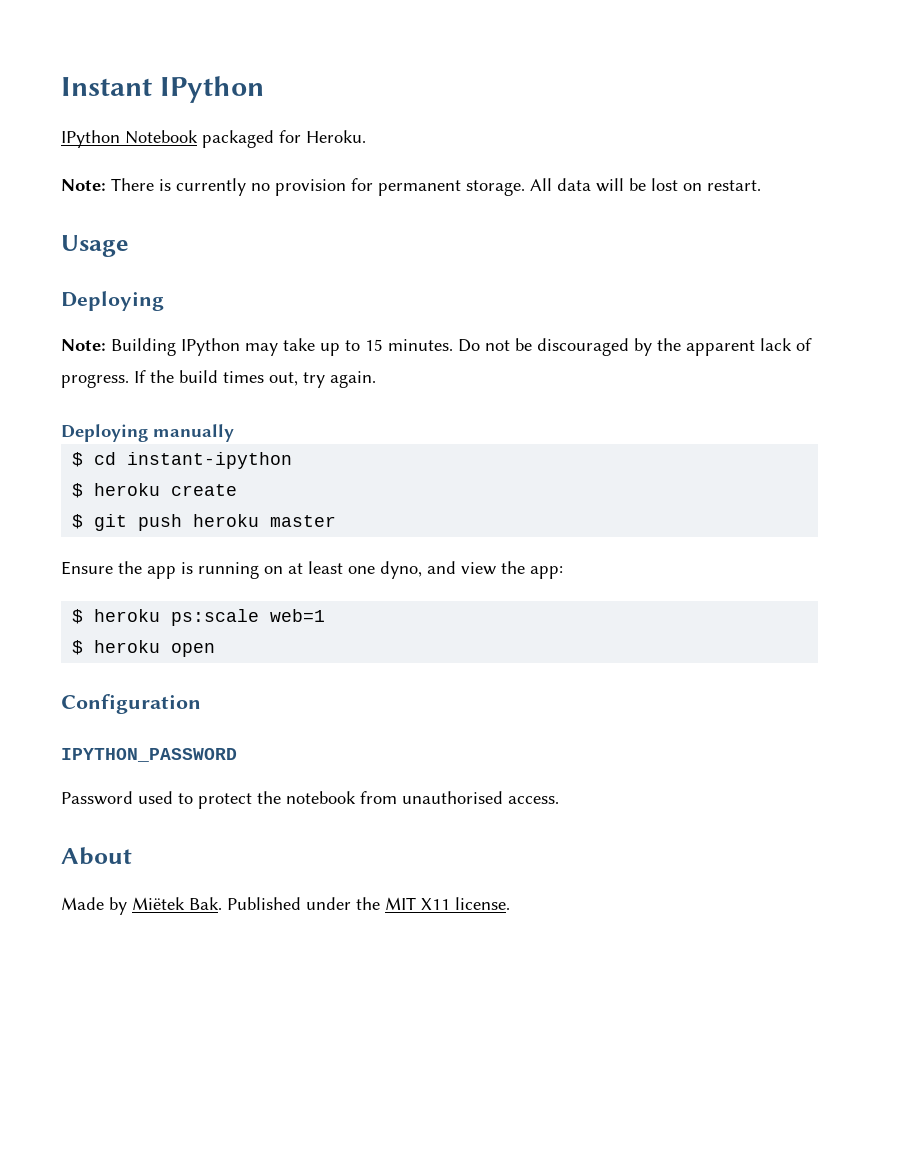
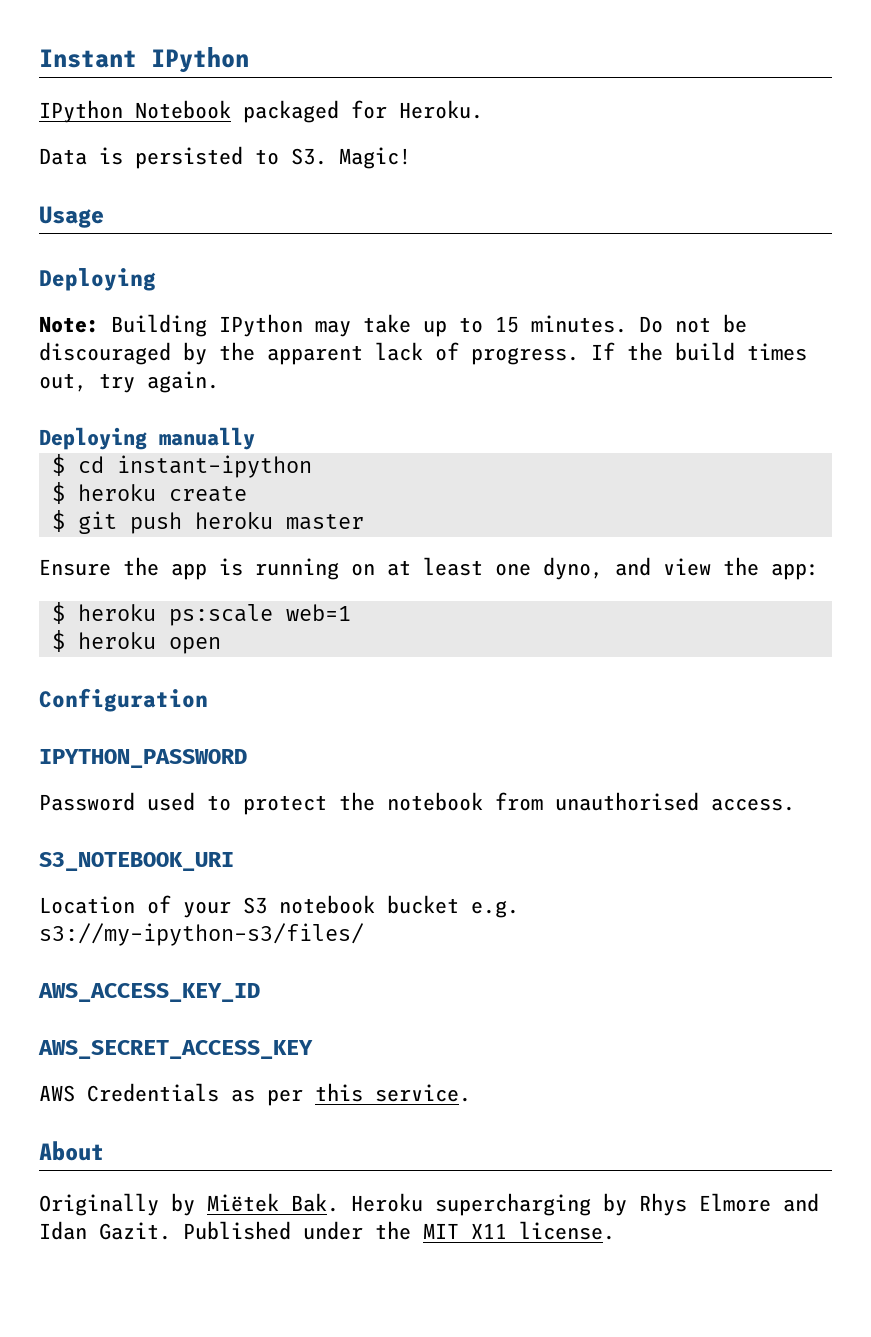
[61,178,761,196] Note: There is currently no provision for permanent storage. All data will be lost on restart. -> [39,146,411,169] Data is persisted to S3. Magic!
(559, 800) none -> [39,852,234,871] [39,895,519,918] [39,923,364,946] [38,983,260,1002] [38,1040,313,1059] [39,1083,471,1106] // S3_NOTEBOOK_URI // Location of your S3 notebook bucket e.g. s3://my-ipython-s3/files/ // AWS_ACCESS_KEY_ID // AWS_SECRET_ACCESS_KEY // AWS Credentials as per this service.
[61,897,104,910] Made -> [39,1193,159,1216] Originally
(222, 903) none -> [351,1193,819,1216] [39,1221,171,1240] Heroku supercharging by Rhys Elmore and Idan Gazit.

